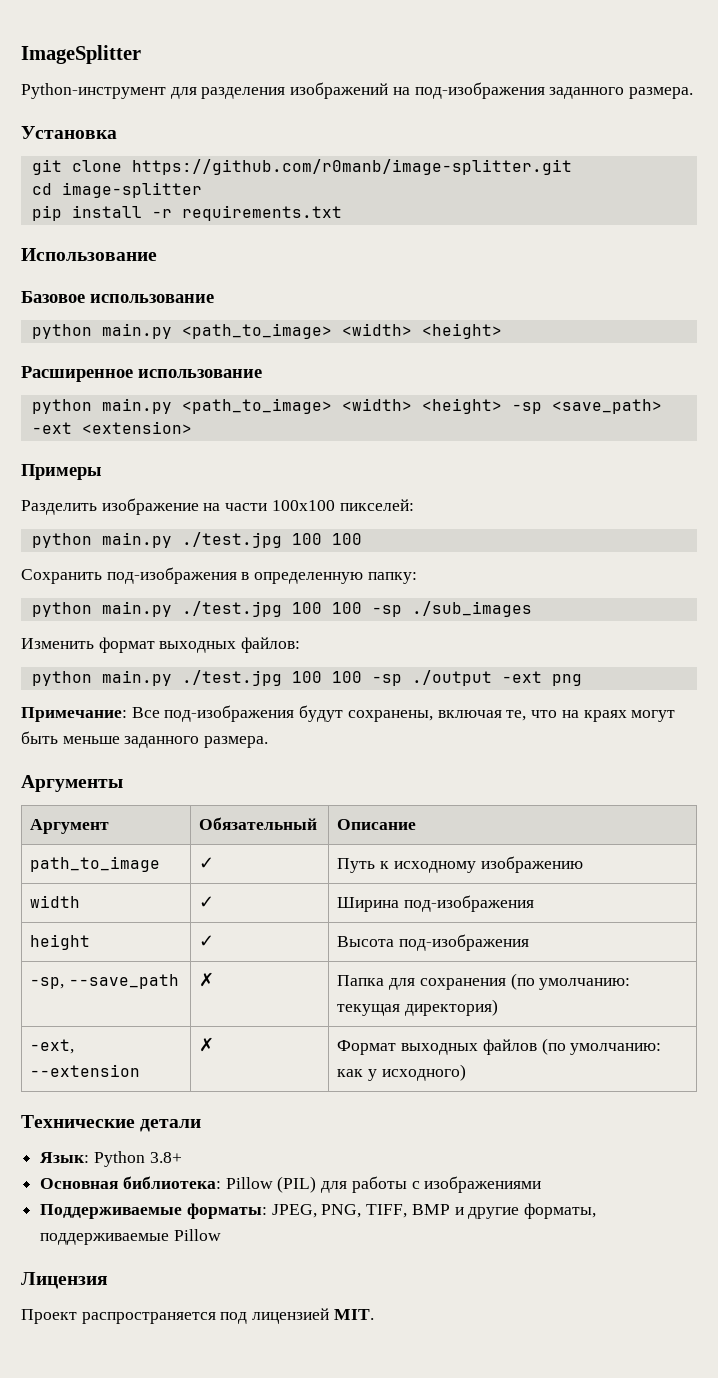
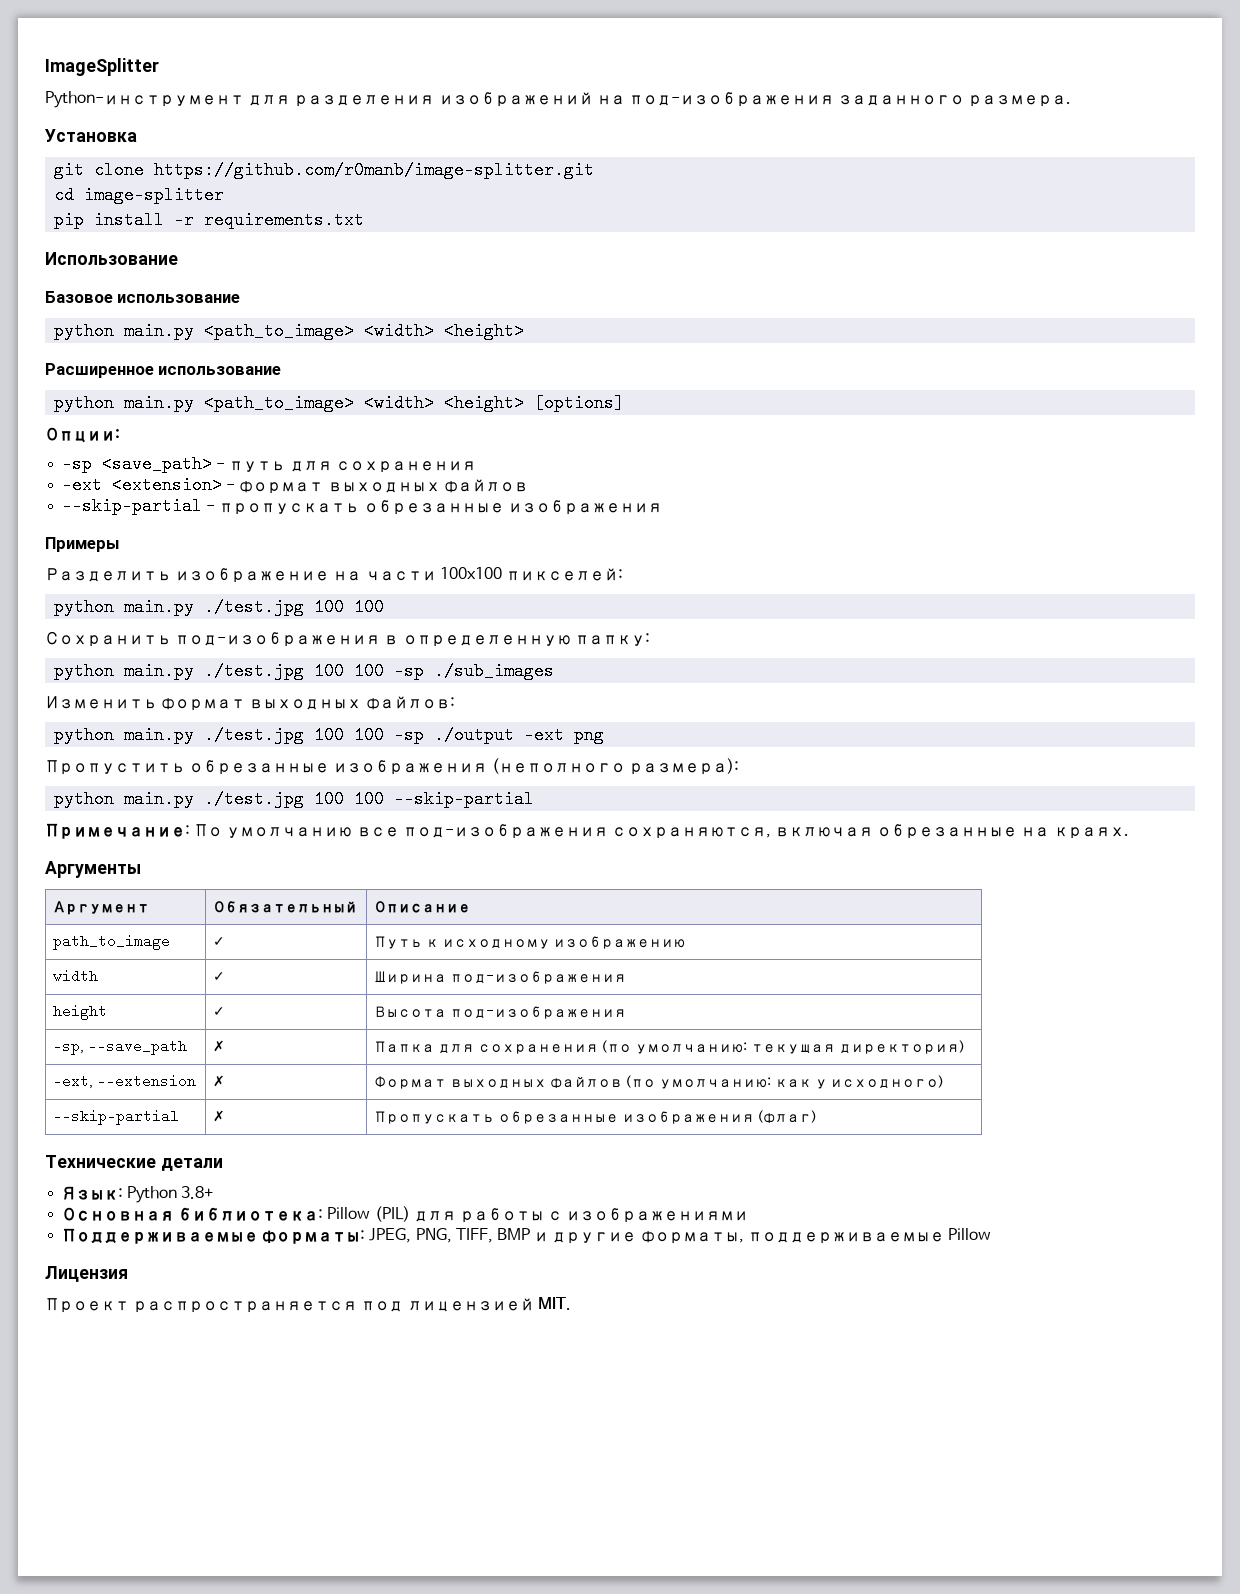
[511,399,662,414] [31,421,192,434] -sp <save_path> -ext <extension> -> [534,394,625,412] [45,427,120,443] [62,455,476,473] [62,476,528,494] [62,497,662,515] [options] // Опции: // -sp <save_path> - путь для сохранения // -ext <extension> - формат выходных файлов // --skip-partial - пропускать обрезанные изображения
[21,705,676,722] [21,731,269,748] Примечание: Все под-изображения будут сохранены, включая те, что на краях могут быть меньше заданного размера. -> [45,758,739,775] [54,790,535,808] [45,823,1129,839] Пропустить обрезанные изображения (неполного размера): // python main.py ./test.jpg 100 100 --skip-partial // Примечание: По умолчанию все под-изображения сохраняются, включая обрезанные на краях.
(466, 1072) none -> [52,1109,179,1125] [212,1110,225,1122] [373,1110,818,1124] // --skip-partial | ✗ | Пропускать обрезанные изображения (флаг)

